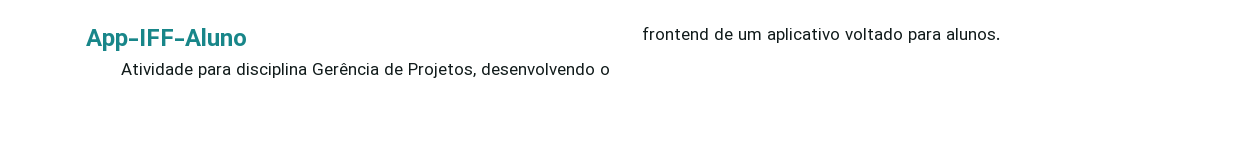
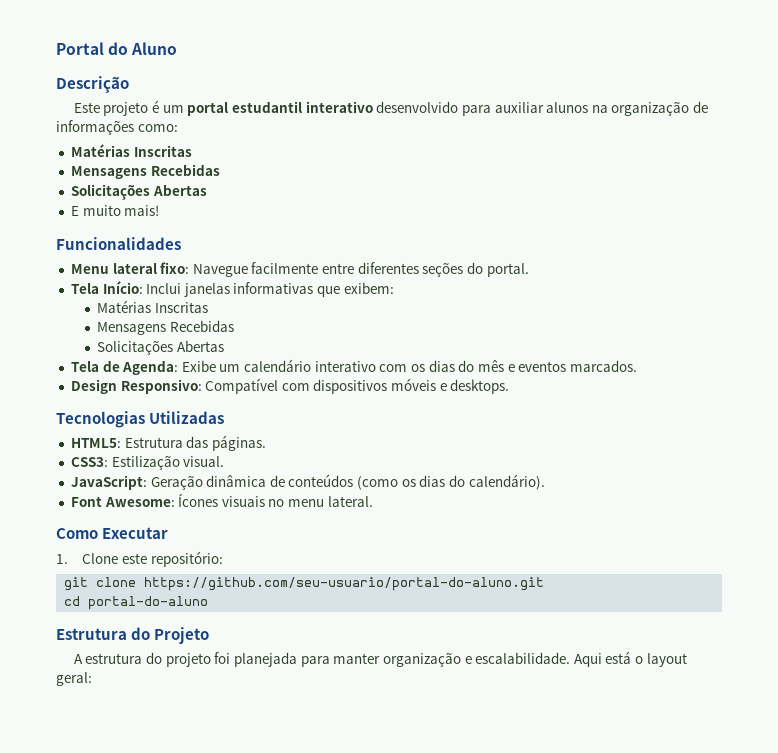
[86,28,247,51] [121,63,611,78] [642,26,1000,43] App-IFF-Aluno // Atividade para disciplina Gerência de Projetos, desenvolvendo o frontend de um aplicativo voltado para alunos. -> [56,42,178,55] [56,76,129,93] [73,100,709,116] [56,120,178,135] [70,144,192,157] [70,164,220,179] [70,184,207,200] [70,205,160,216] [56,237,181,250] [70,262,529,277] [70,281,394,297] [97,300,208,313] [97,320,234,335] [97,340,224,355] [70,359,637,375] [70,378,510,394] [56,411,225,428] [70,435,266,451] [70,456,225,470] [70,474,545,490] [70,493,373,507] [56,527,169,539] [56,551,223,567] [64,577,545,591] [64,596,209,610] [56,627,210,644] [73,651,687,667] [56,672,92,686] Portal do Aluno // Descrição // Este projeto é um portal estudantil interativo desenvolvido para auxiliar alunos na organização de informações como: // Matérias Inscritas // Mensagens Recebidas // Solicitações Abertas // E muito mais! // Funcionalidades // Menu lateral fixo: Navegue facilmente entre diferentes seções do portal. // Tela Início: Inclui janelas informativas que exibem: // Matérias Inscritas // Mensagens Recebidas // Solicitações Abertas // Tela de Agenda: Exibe um calendário interativo com os dias do mês e eventos marcados. // Design Responsivo: Compatível com dispositivos móveis e desktops. // Tecnologias Utilizadas // HTML5: Estrutura das páginas. // CSS3: Estilização visual. // JavaScript: Geração dinâmica de conteúdos (como os dias do calendário). // Font Awesome: Ícones visuais no menu lateral. // Como Executar // 1. Clone este repositório: // git clone https://github.com/seu-usuario/portal-do-aluno.git // cd portal-do-aluno // Estrutura do Projeto // A estrutura do projeto foi planejada para manter organização e escalabilidade. Aqui está o layout geral:

